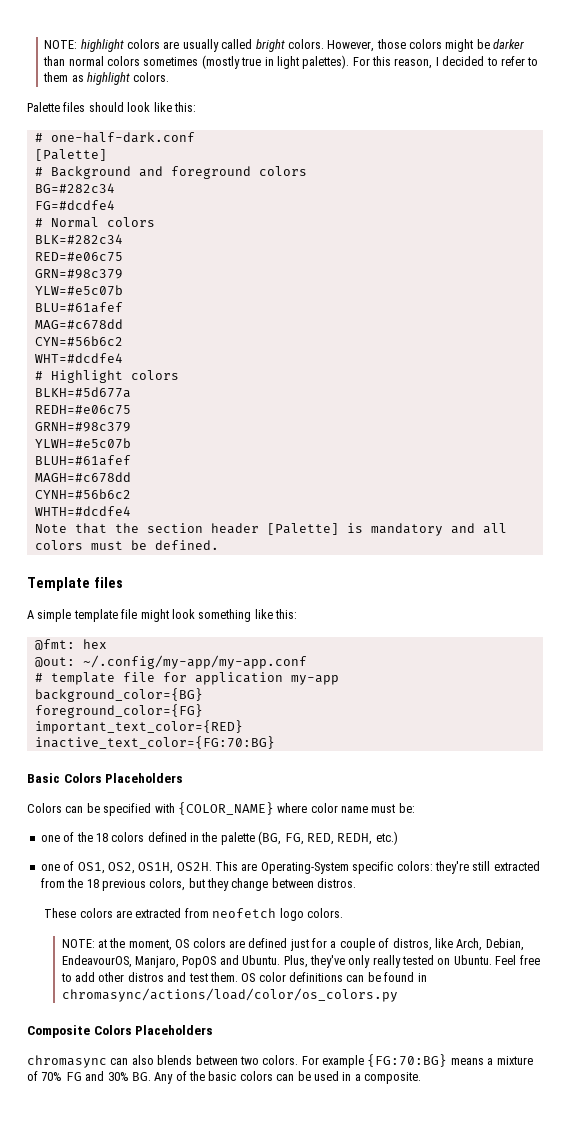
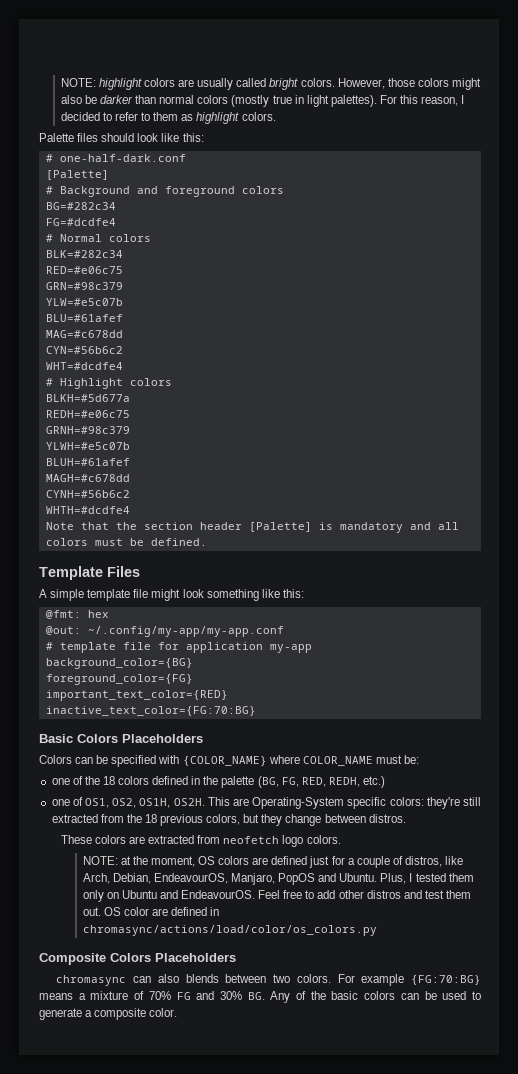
(474, 45) none -> [60,95,82,104] also
[143,57,199,66] sometimes -> (229, 99) none
[93,577,123,588] files -> [107,566,140,577] Files
[310,803,368,813] color name -> [302,756,373,766] COLOR_NAME
[309,955,492,968] they've only really tested on Ubuntu. -> [409,873,474,882] [82,890,256,902] I tested them only on Ubuntu and EndeavourOS.
[209,972,415,982] them. OS color definitions can be found -> [445,890,471,899] [82,907,208,916] them out. OS color are defined
[342,1072,421,1084] in a composite. -> [471,991,481,1000] [39,1008,178,1020] to generate a composite color.

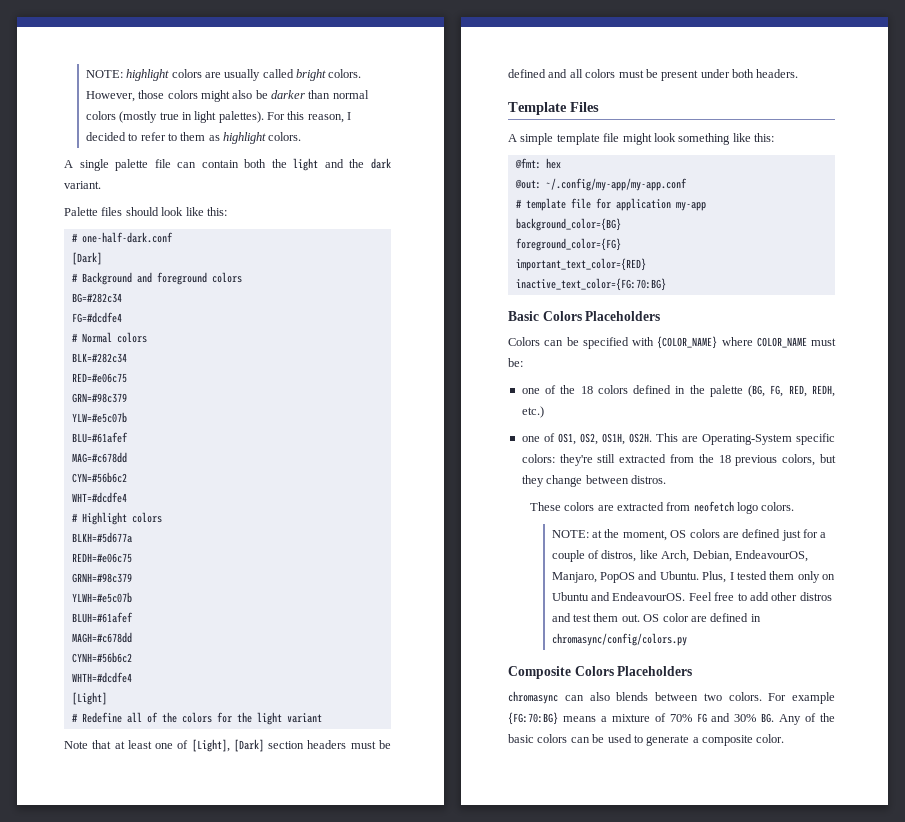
(276, 116) none -> [64,158,391,171] [64,181,101,189] // A single palette file can contain both the light and the dark variant.
[45,170,109,180] [Palette] -> [71,252,102,265] [Dark]
[45,522,403,533] Note that the section header [Palette] is mandatory -> [71,692,107,705] [71,712,322,725] [64,739,391,752] [508,69,546,78] [Light] // # Redefine all of the colors for the light variant // Note that at least one of [Light], [Dark] section headers must be defined
[150,538,207,546] defined. -> [661,69,799,81] present under both headers.
[82,925,377,936] chromasync/actions/load/color/os_colors.py -> [551,633,687,646] chromasync/config/colors.py

